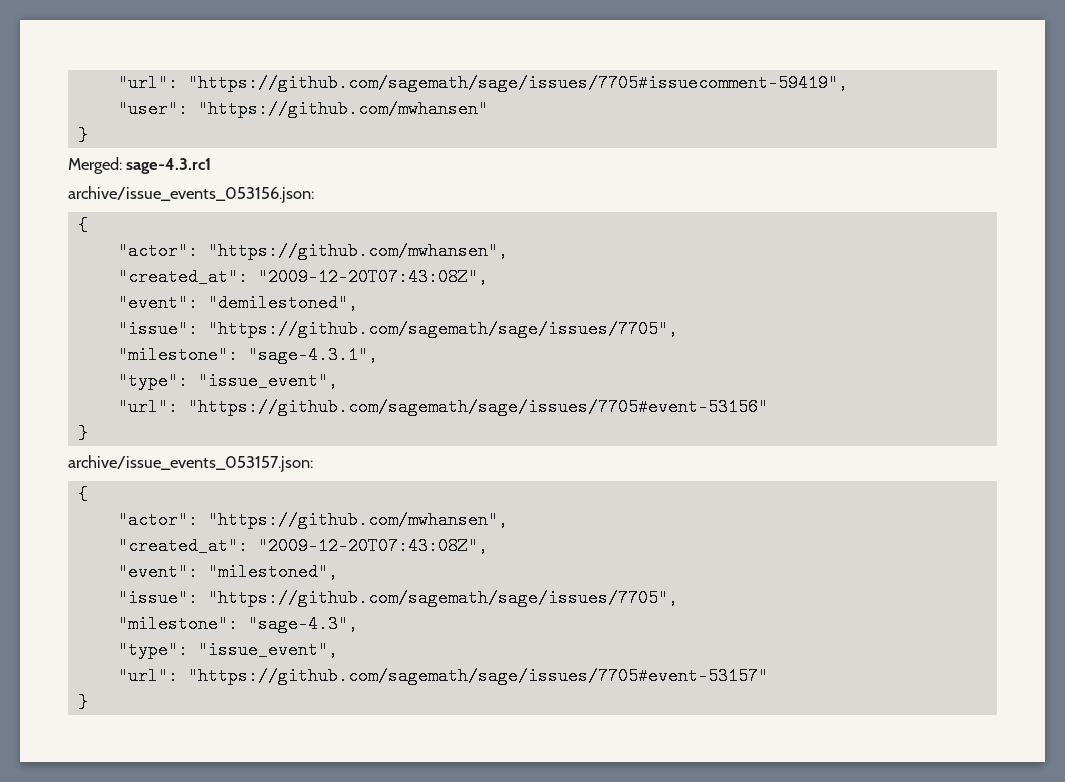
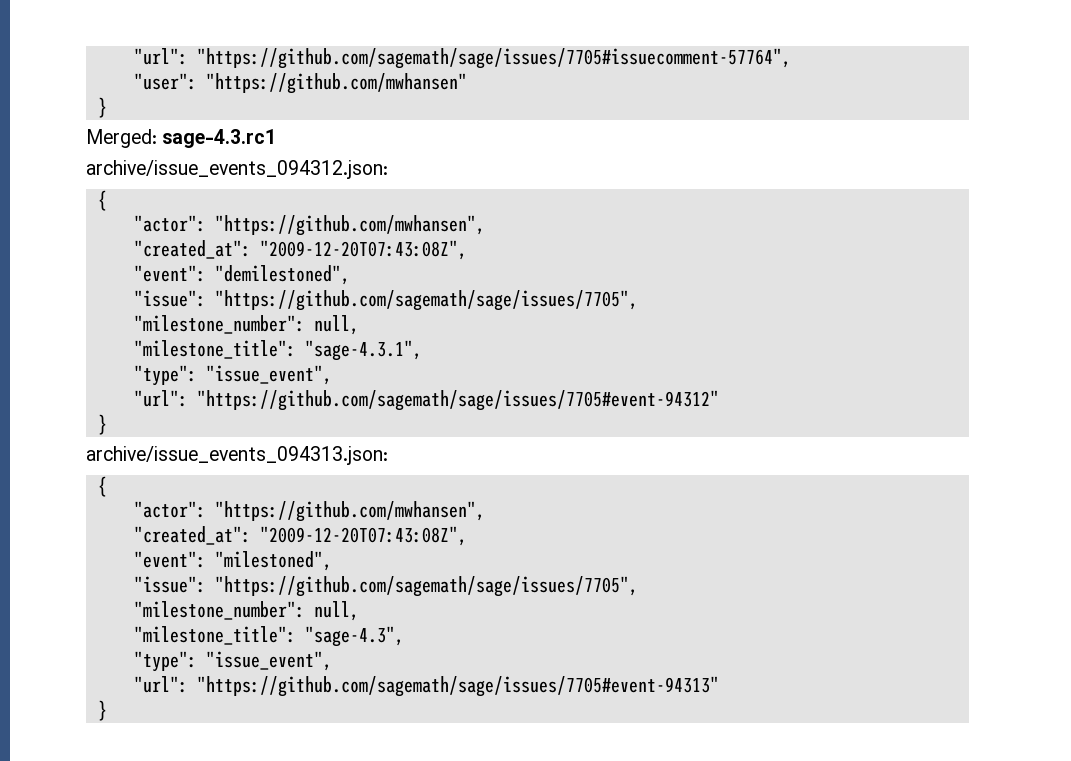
[117,74,848,92] "url": "https://github.com/sagemath/sage/issues/7705#issuecomment-59419", -> [133,48,791,69] "url": "https://github.com/sagemath/sage/issues/7705#issuecomment-57764",
[68,186,314,203] archive/issue_events_053156.json: -> [86,160,388,179] archive/issue_events_094312.json:
[117,346,238,364] "milestone": -> [133,315,359,335] [133,340,296,359] "milestone_number": null, // "milestone_title":
[187,398,768,416] [77,424,88,442] [68,455,313,472] "https://github.com/sagemath/sage/issues/7705#event-53156" // } // archive/issue_events_053157.json: -> [196,390,719,411] [97,414,107,435] [86,446,388,465] "https://github.com/sagemath/sage/issues/7705#event-94312" // } // archive/issue_events_094313.json:
[117,615,238,633] "milestone": -> [133,601,359,621] [133,626,296,645] "milestone_number": null, // "milestone_title":
[187,667,768,685] "https://github.com/sagemath/sage/issues/7705#event-53157" -> [196,676,719,697] "https://github.com/sagemath/sage/issues/7705#event-94313"

